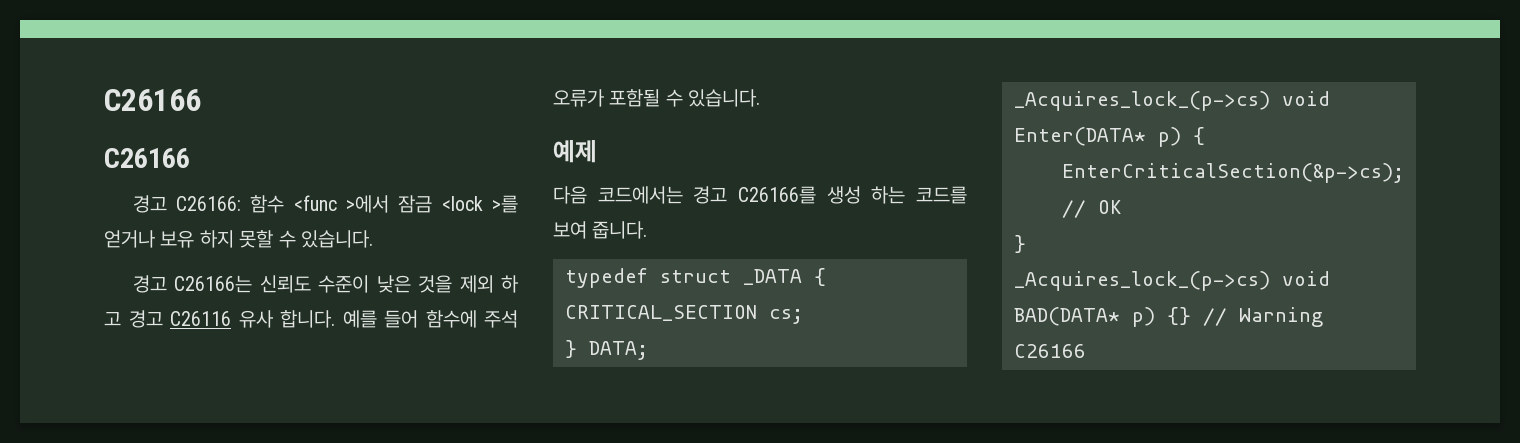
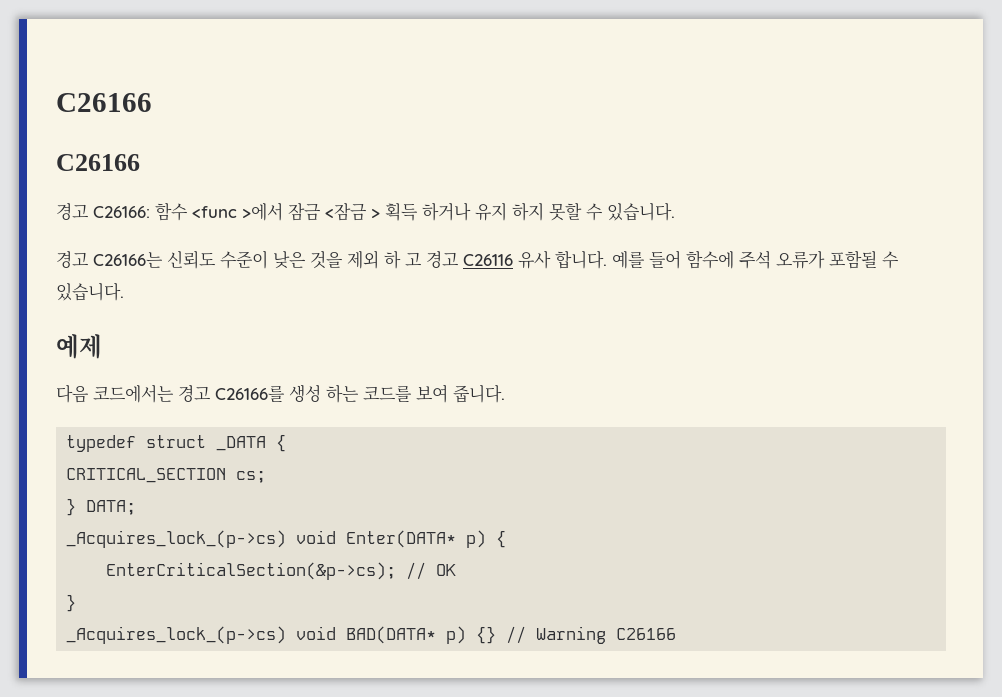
[441,195,518,213] [104,230,195,248] <lock >를 얻거나 보유 -> [325,202,507,221] <잠금 > 획득 하거나 유지

